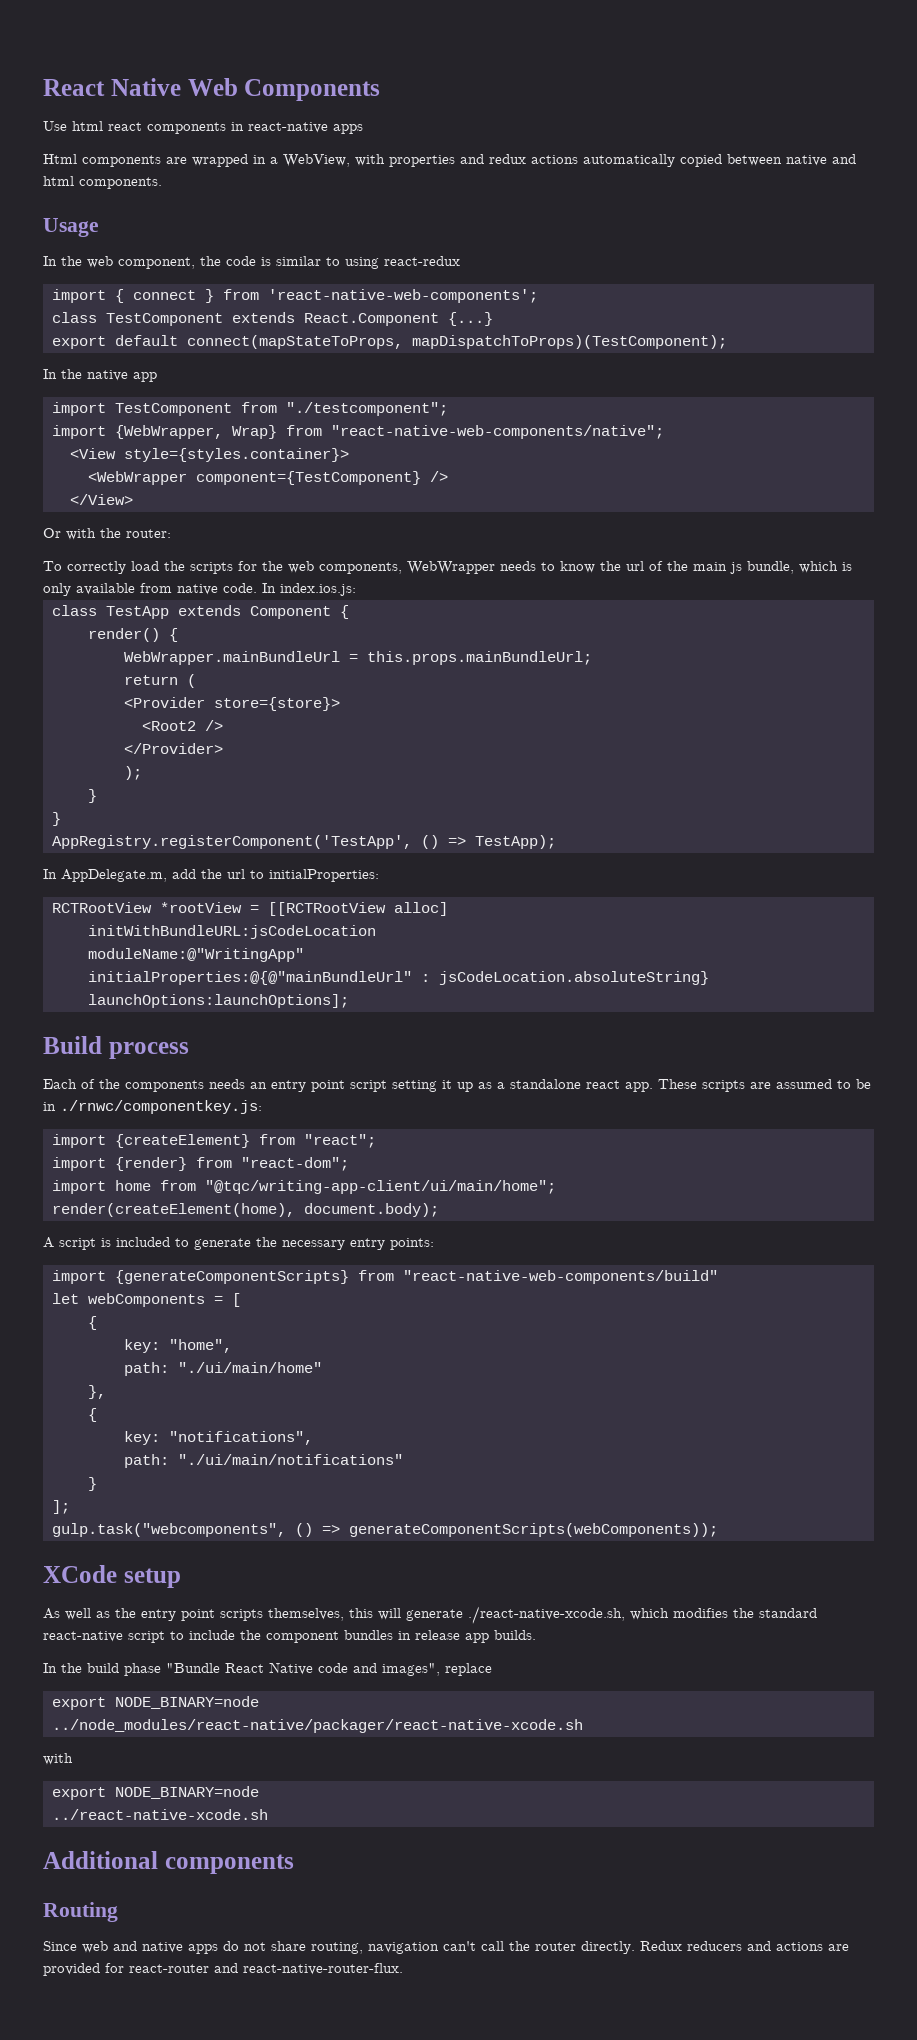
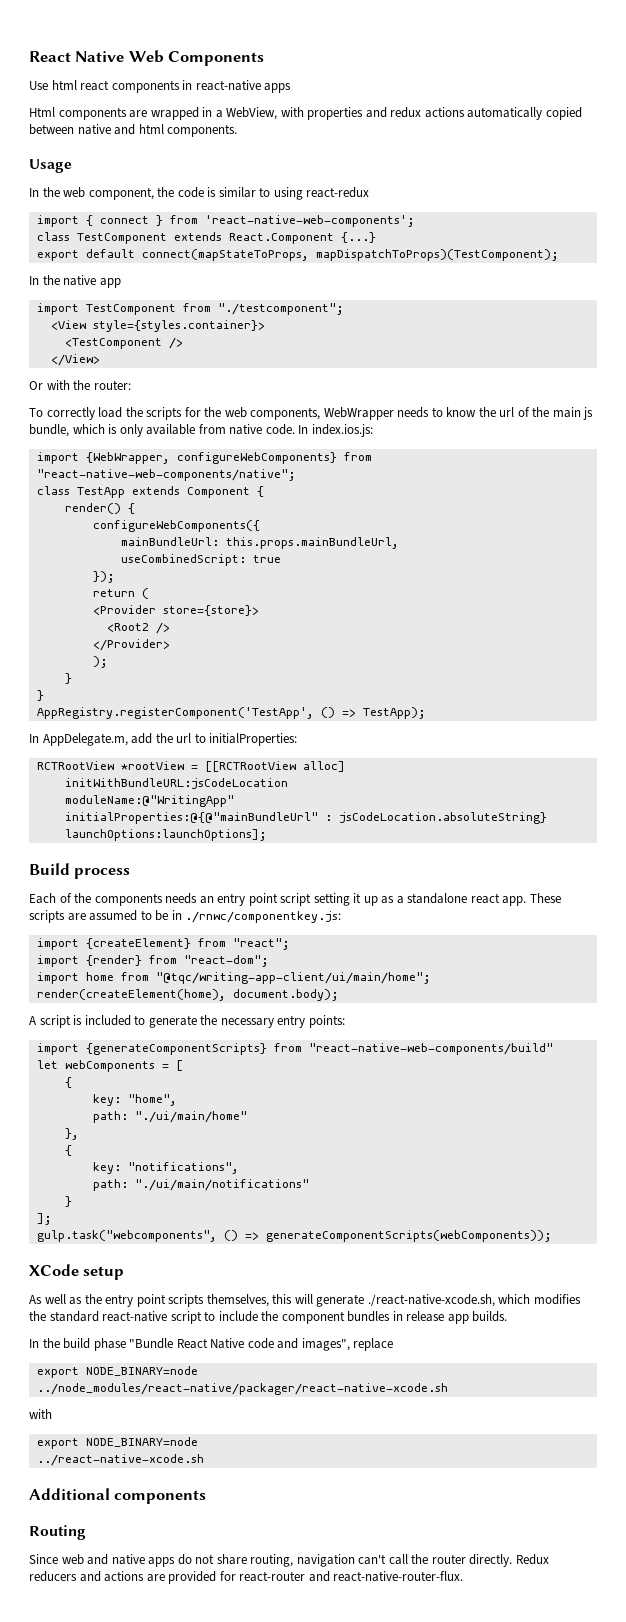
[52,425,664,439] // import {WebWrapper, Wrap} from "react-native-web-components/native"; -> (344, 309) none
[88,471,421,485] <WebWrapper component={TestComponent} -> [64,338,162,349] <TestComponent
(356, 589) none -> [36,452,372,464] [36,469,296,481] // import {WebWrapper, configureWebComponents} from "react-native-web-components/native";
[124,651,592,665] WebWrapper.mainBundleUrl = this.props.mainBundleUrl; -> [92,520,260,532] [120,537,399,549] [120,554,281,566] [92,571,115,583] configureWebComponents({ // mainBundleUrl: this.props.mainBundleUrl, // useCombinedScript: true // });

